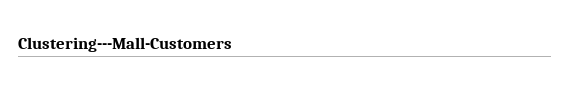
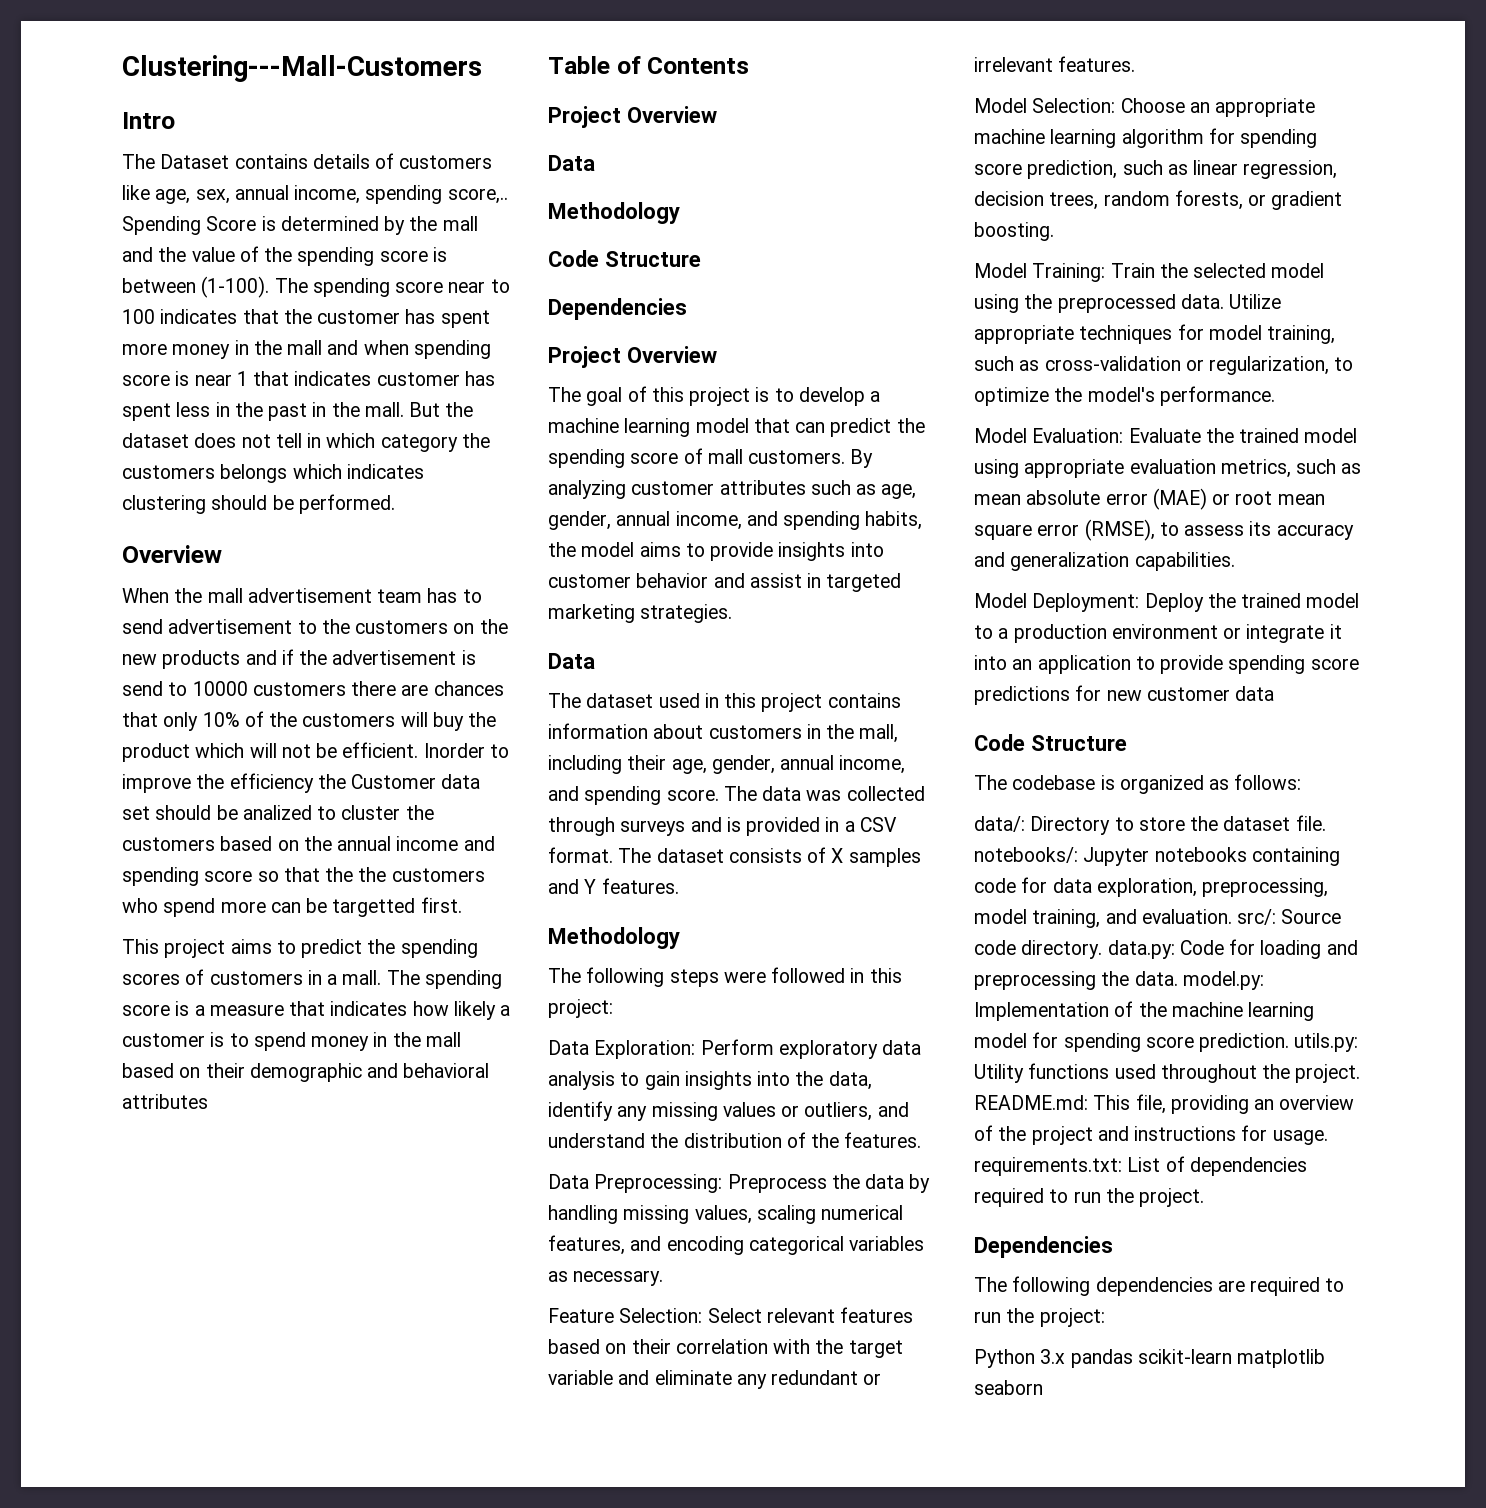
(232, 44) none -> [122,112,175,129] [122,153,493,169] [122,185,508,204] [122,216,478,235] [122,246,447,266] [122,276,510,298] [122,309,490,328] [122,340,491,359] [122,371,495,386] [122,402,474,421] [122,433,490,452] [122,464,424,483] [122,494,395,514] [122,545,222,563] [122,588,482,603] [122,619,508,634] [122,649,476,669] [122,681,504,696] [122,711,497,731] [122,742,509,762] [122,773,481,793] [122,805,434,820] [122,836,495,851] [122,867,485,886] [122,897,462,917] [122,939,478,958] [122,969,502,989] [122,1001,511,1020] [122,1032,461,1051] [122,1063,490,1082] [122,1094,208,1109] [548,56,750,74] [548,106,717,128] [548,155,595,171] [548,202,680,224] [548,250,701,267] [548,298,687,320] [548,346,717,368] [548,386,881,406] [548,418,925,437] [548,448,874,468] [548,480,917,499] [548,511,923,530] [548,542,884,561] [548,573,902,592] [548,604,733,623] [548,653,595,669] [548,693,901,712] [548,723,899,743] [548,755,906,774] [548,786,925,805] [548,817,897,836] [548,847,921,867] [548,878,679,894] [548,927,680,949] [548,967,902,987] [548,999,613,1018] [548,1039,922,1059] [548,1071,872,1090] [548,1101,909,1121] [548,1132,922,1148] [548,1174,931,1193] [548,1205,904,1224] [548,1235,925,1255] [548,1270,664,1286] [548,1307,914,1323] [548,1339,903,1358] [548,1370,882,1389] [974,56,1136,72] [974,98,1316,117] [974,128,1318,148] [974,160,1338,179] [974,190,1343,210] [974,222,1054,241] [974,263,1325,282] [974,294,1282,313] [974,324,1336,344] [974,356,1354,375] [974,386,1275,406] [974,428,1358,443] [974,459,1362,478] [974,488,1325,510] [974,519,1354,541] [974,552,1235,571] [974,593,1360,612] [974,624,1342,643] [974,655,1359,674] [974,685,1275,705] [974,734,1127,751] [974,774,1302,794] [974,815,1326,835] [974,847,1340,866] [974,877,1329,897] [974,909,1342,928] [974,939,1358,959] [974,971,1264,990] [974,1001,1315,1021] [974,1032,1359,1052] [974,1063,1361,1083] [974,1094,1355,1114] [974,1125,1328,1145] [974,1156,1307,1176] [974,1188,1205,1207] [974,1236,1113,1258] [974,1276,1345,1296] [974,1308,1105,1327] [974,1349,1326,1368] [974,1380,1043,1395] // Intro // The Dataset contains details of customers like age, sex, annual income, spending score,.. Spending Score is determined by the mall and the value of the spending score is between (1-100). The spending score near to 100 indicates that the customer has spent more money in the mall and when spending score is near 1 that indicates customer has spent less in the past in the mall. But the dataset does not tell in which category the customers belongs which indicates clustering should be performed. // Overview // When the mall advertisement team has to send advertisement to the customers on the new products and if the advertisement is send to 10000 customers there are chances that only 10% of the customers will buy the product which will not be efficient. Inorder to improve the efficiency the Customer data set should be analized to cluster the customers based on the annual income and spending score so that the the customers who spend more can be targetted first. // This project aims to predict the spending scores of customers in a mall. The spending score is a measure that indicates how likely a customer is to spend money in the mall based on their demographic and behavioral attributes // Table of Contents // Project Overview // Data // Methodology // Code Structure // Dependencies // Project Overview // The goal of this project is to develop a machine learning model that can predict the spending score of mall customers. By analyzing customer attributes such as age, gender, annual income, and spending habits, the model aims to provide insights into customer behavior and assist in targeted marketing strategies. // Data // The dataset used in this project contains information about customers in the mall, including their age, gender, annual income, and spending score. The data was collected through surveys and is provided in a CSV format. The dataset consists of X samples and Y features. // Methodology // The following steps were followed in this project: // Data Exploration: Perform exploratory data analysis to gain insights into the data, identify any missing values or outliers, and understand the distribution of the features. // Data Preprocessing: Preprocess the data by handling missing values, scaling numerical features, and encoding categorical variables as necessary. // Feature Selection: Select relevant features based on their correlation with the target variable and eliminate any redundant or irrelevant features. // Model Selection: Choose an appropriate machine learning algorithm for spending score prediction, such as linear regression, decision trees, random forests, or gradient boosting. // Model Training: Train the selected model using the preprocessed data. Utilize appropriate techniques for model training, such as cross-validation or regularization, to optimize the model's performance. // Model Evaluation: Evaluate the trained model using appropriate evaluation metrics, such as mean absolute error (MAE) or root mean square error (RMSE), to assess its accuracy and generalization capabilities. // Model Deployment: Deploy the trained model to a production environment or integrate it into an application to provide spending score predictions for new customer data // Code Structure // The codebase is organized as follows: // data/: Directory to store the dataset file. notebooks/: Jupyter notebooks containing code for data exploration, preprocessing, model training, and evaluation. src/: Source code directory. data.py: Code for loading and preprocessing the data. model.py: Implementation of the machine learning model for spending score prediction. utils.py: Utility functions used throughout the project. README.md: This file, providing an overview of the project and instructions for usage. requirements.txt: List of dependencies required to run the project. // Dependencies // The following dependencies are required to run the project: // Python 3.x pandas scikit-learn matplotlib seaborn

